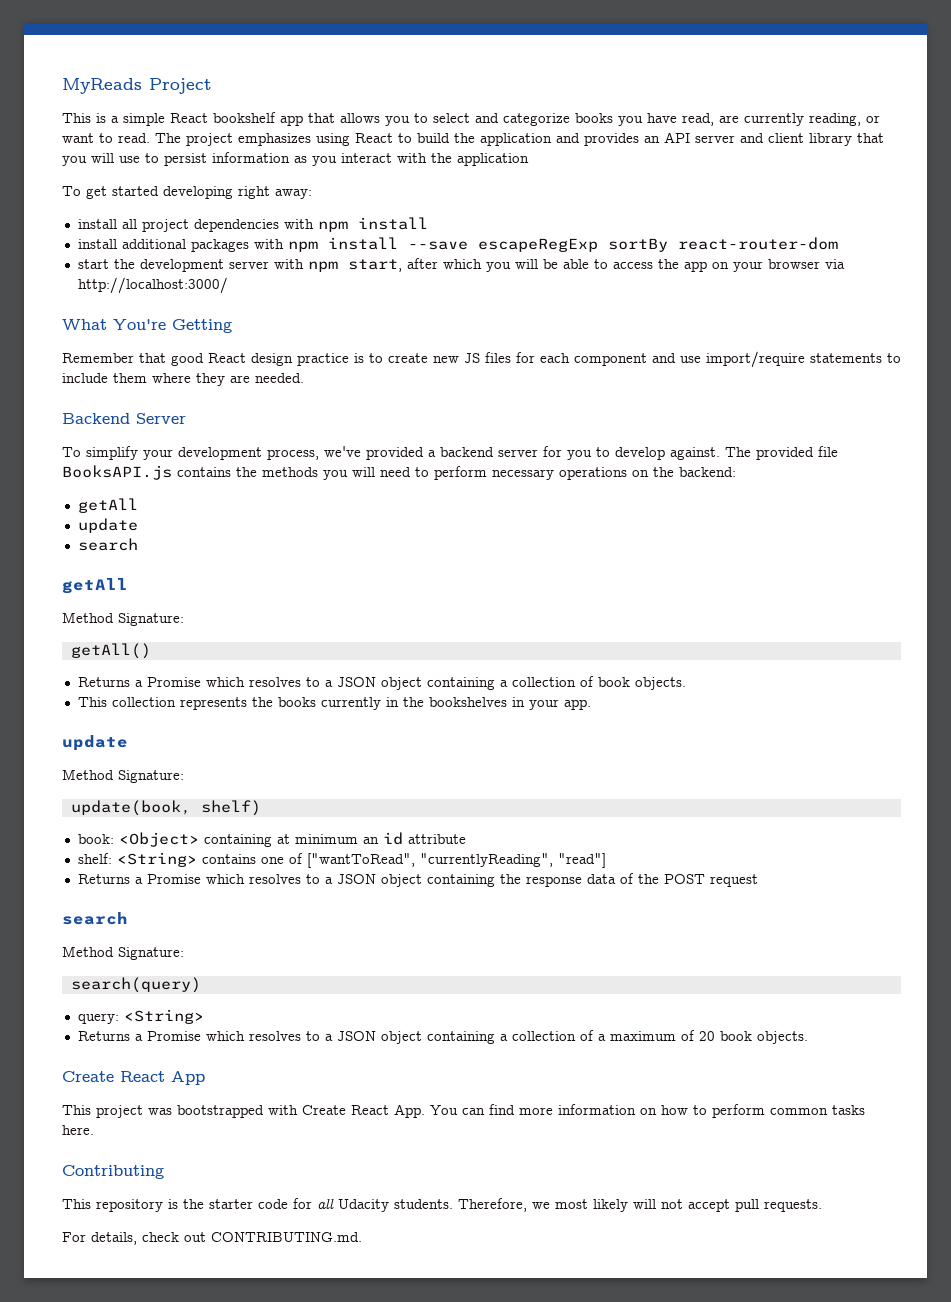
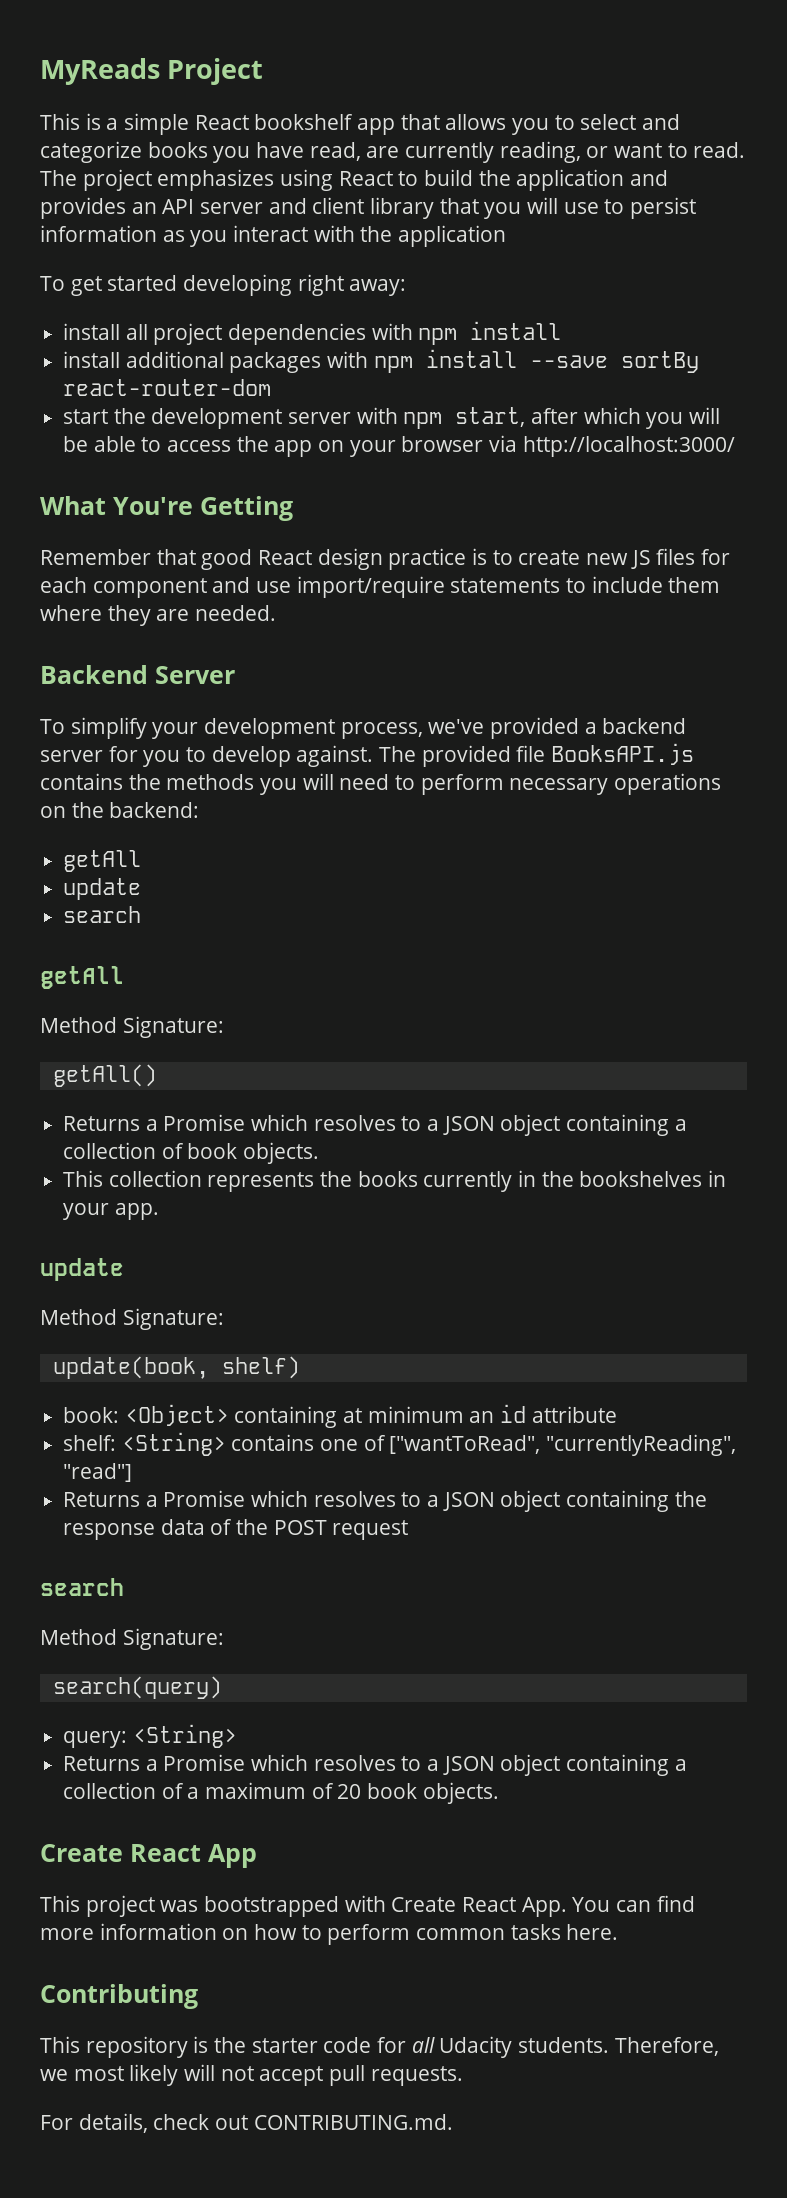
[477,238,598,252] escapeRegExp -> (608, 361) none

